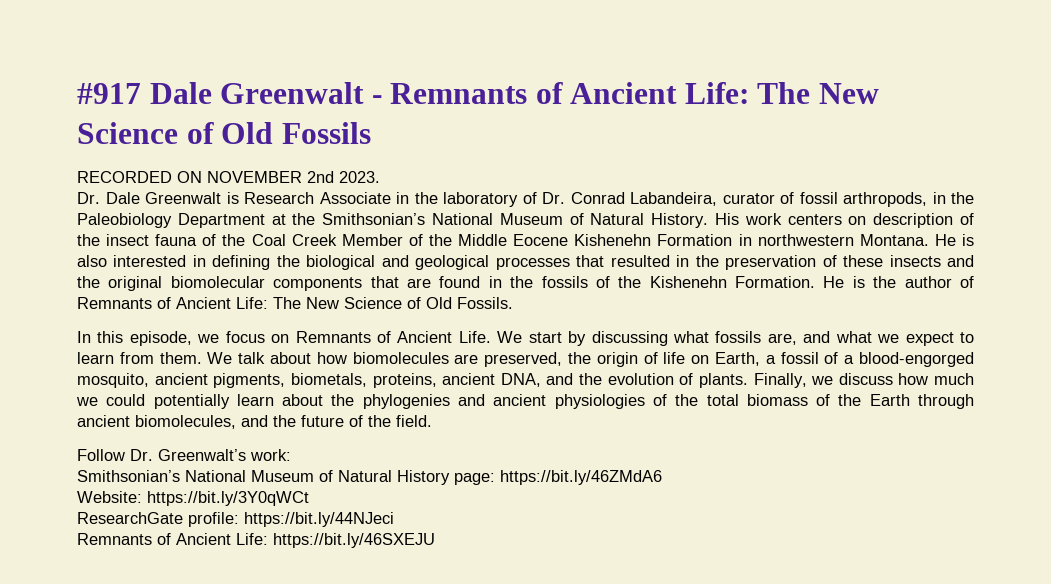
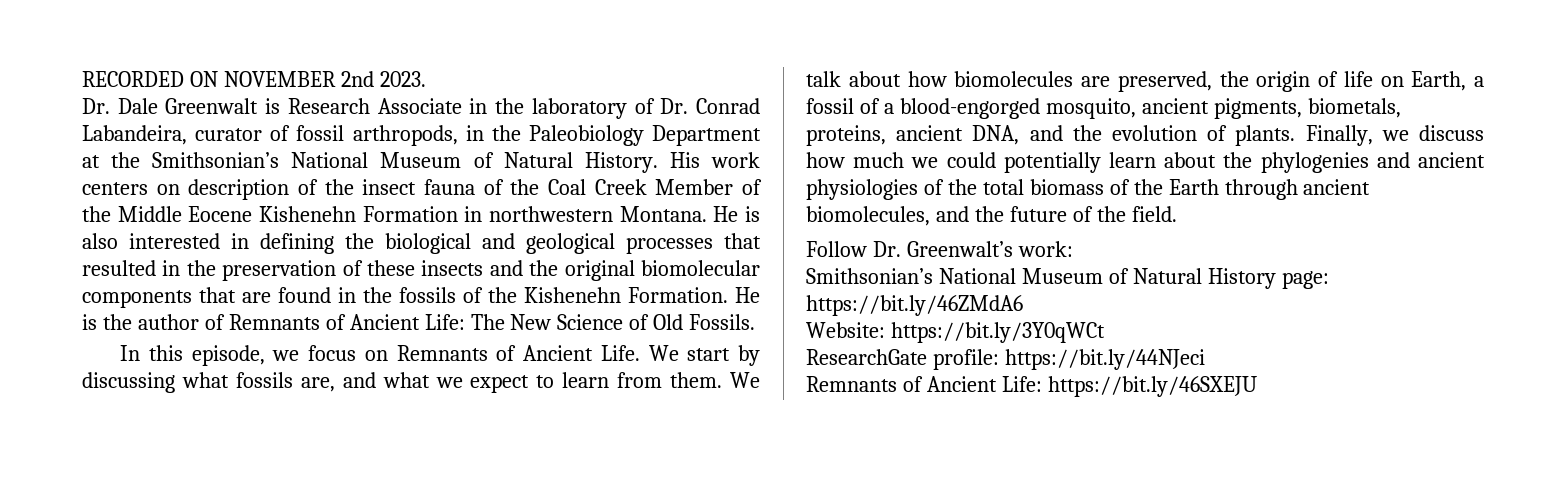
[77,82,879,104] [77,122,371,144] #917 Dale Greenwalt - Remnants of Ancient Life: The New Science of Old Fossils // -> (82, 79) none

